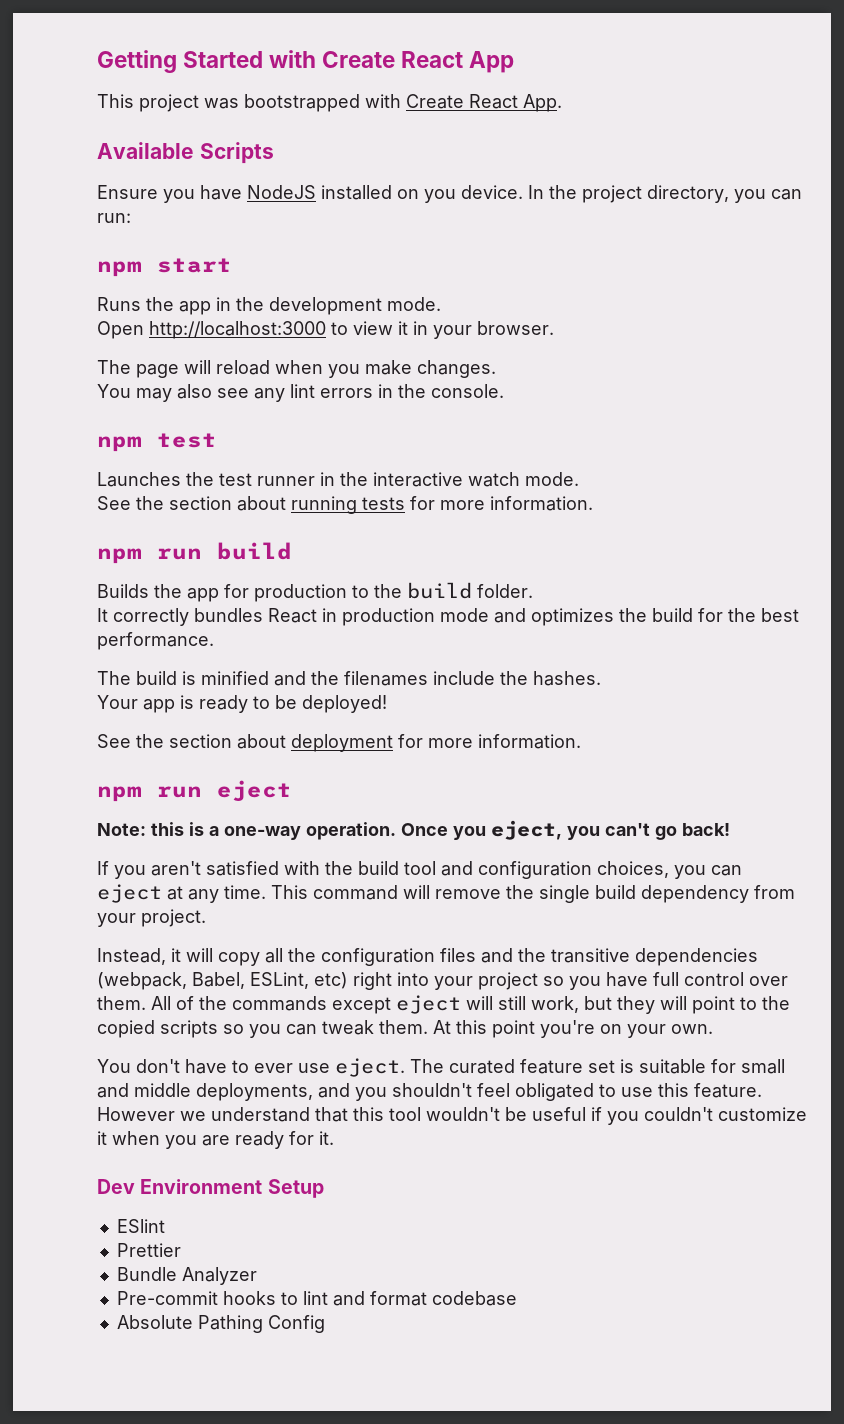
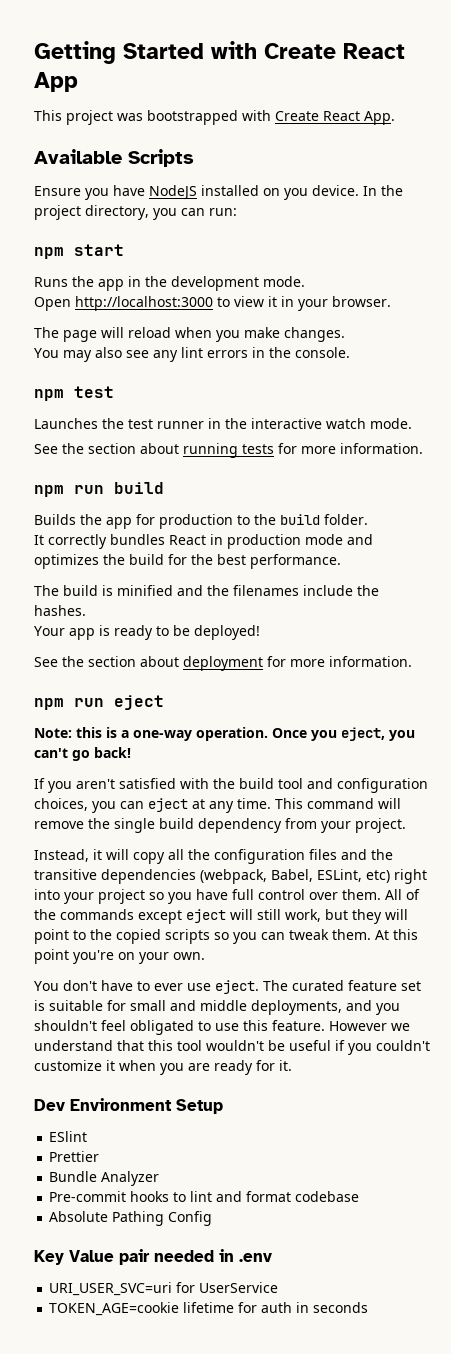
(325, 1324) none -> [34,1249,272,1265] [49,1282,279,1296] [49,1302,369,1316] // Key Value pair needed in .env // URI_USER_SVC=uri for UserService // TOKEN_AGE=cookie lifetime for auth in seconds

